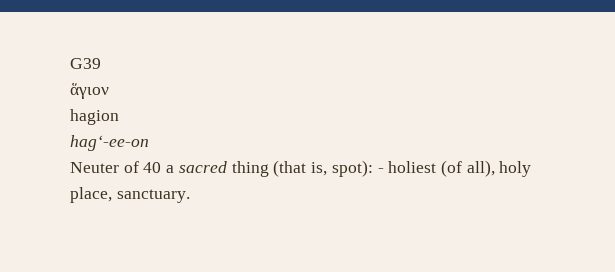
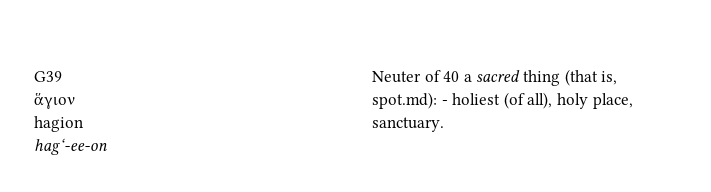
[331,160,373,177] spot): -> [372,92,437,109] spot.md):

